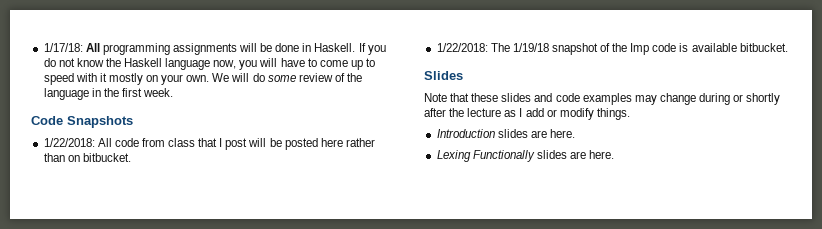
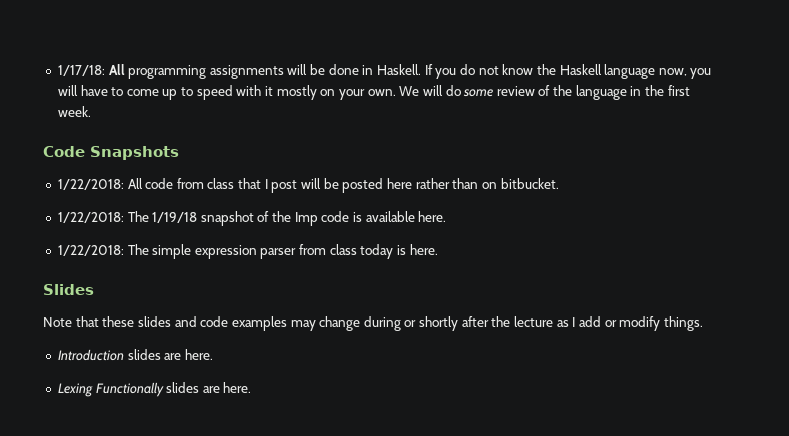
[739,43,788,52] bitbucket. -> [418,211,447,222] [57,244,438,259] here. // 1/22/2018: The simple expression parser from class today is here.

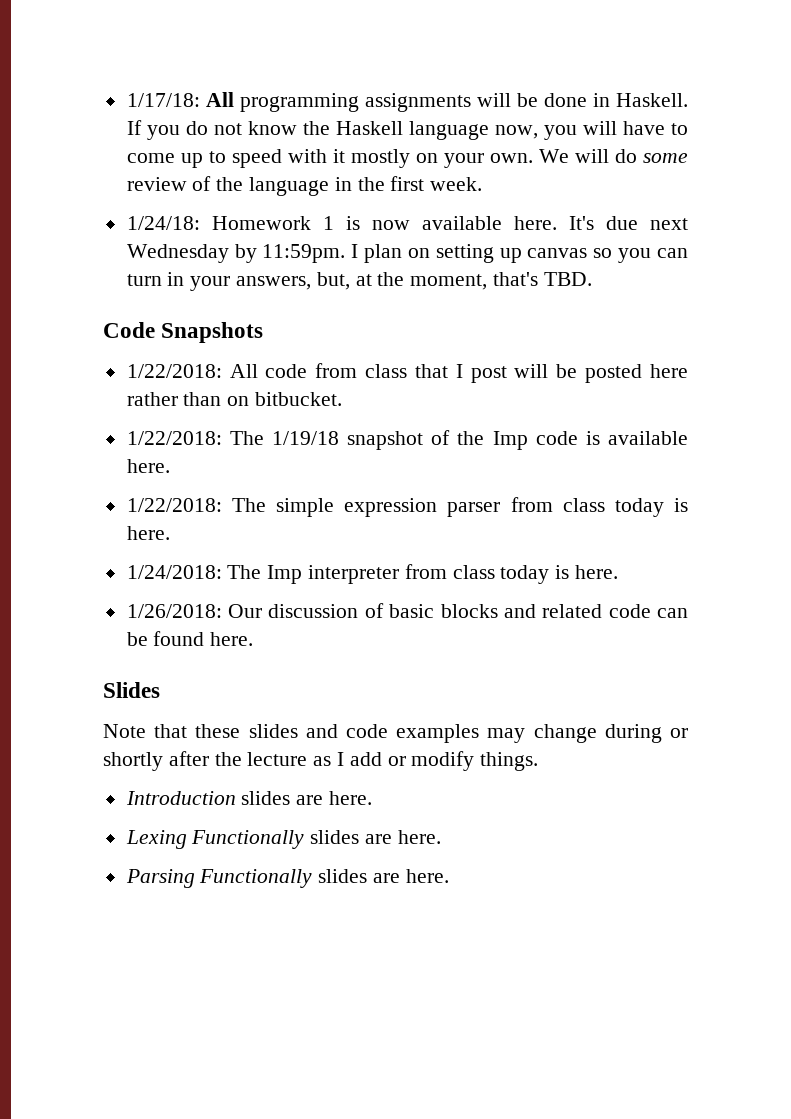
(91, 111) none -> [126,216,688,230] [126,244,689,263] [126,272,592,291] // 1/24/18: Homework 1 is now available here. It's due next Wednesday by 11:59pm. I plan on setting up canvas so you can turn in your answers, but, at the moment, that's TBD.
(438, 249) none -> [126,564,619,584] [126,603,688,618] [126,631,254,646] // 1/24/2018: The Imp interpreter from class today is here. // 1/26/2018: Our discussion of basic blocks and related code can be found here.
(252, 387) none -> [125,869,449,888] // Parsing Functionally slides are here.

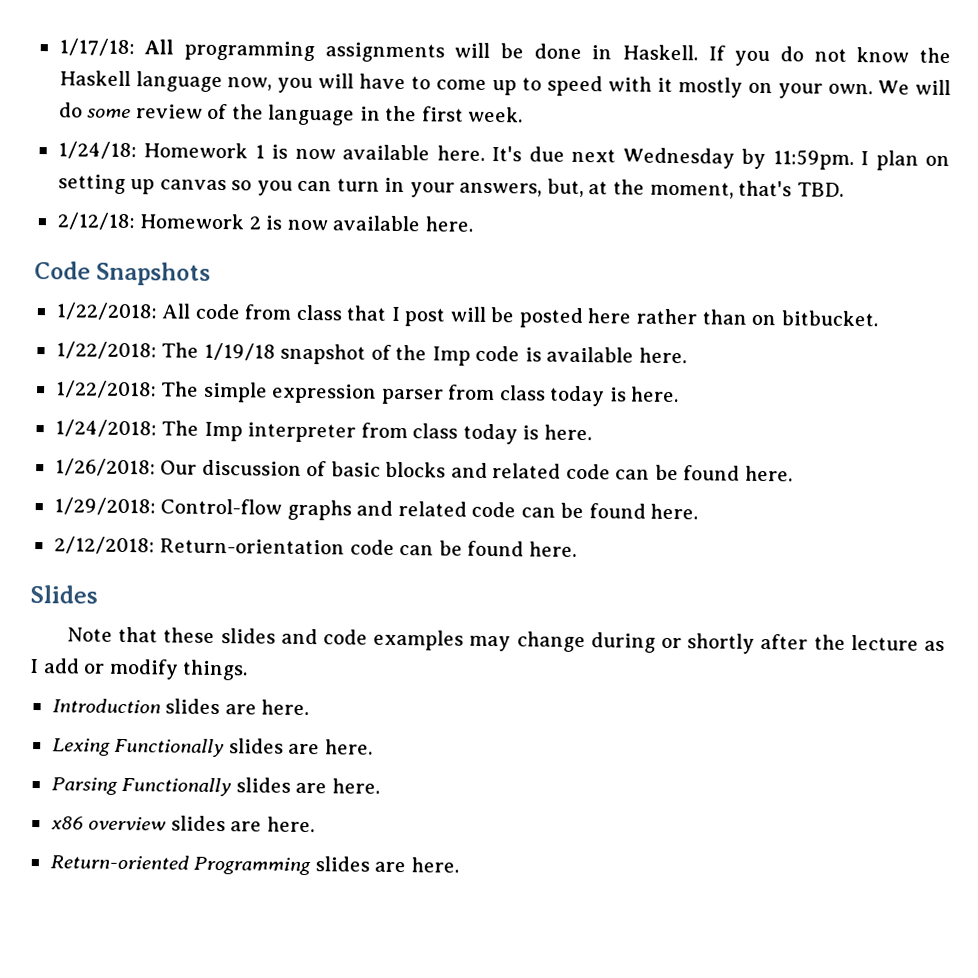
(592, 279) none -> [56,212,473,232] // 2/12/18: Homework 2 is now available here.
(254, 639) none -> [53,497,699,521] [53,536,577,557] // 1/29/2018: Control-flow graphs and related code can be found here. // 2/12/2018: Return-orientation code can be found here.
(449, 876) none -> [50,815,315,833] [49,854,459,876] // x86 overview slides are here. // Return-oriented Programming slides are here.

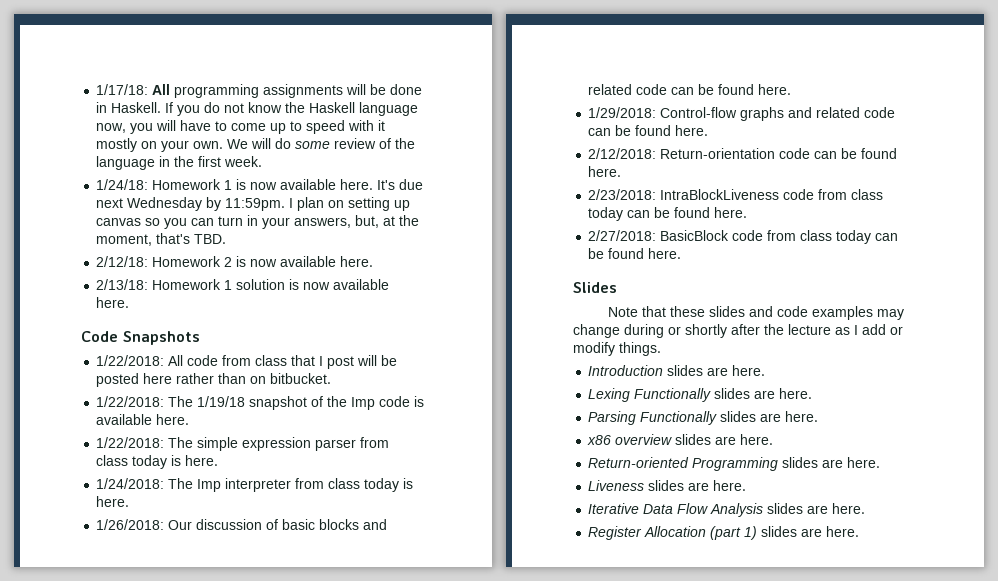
(473, 224) none -> [96,279,390,290] [96,297,130,308] // 2/13/18: Homework 1 solution is now available here.
(577, 549) none -> [588,189,884,200] [588,207,748,221] [588,230,899,244] [588,248,682,259] // 2/23/2018: IntraBlockLiveness code from class today can be found here. // 2/27/2018: BasicBlock code from class today can be found here.
(459, 865) none -> [588,480,747,491] [588,503,866,517] [588,526,860,540] // Liveness slides are here. // Iterative Data Flow Analysis slides are here. // Register Allocation (part 1) slides are here.

